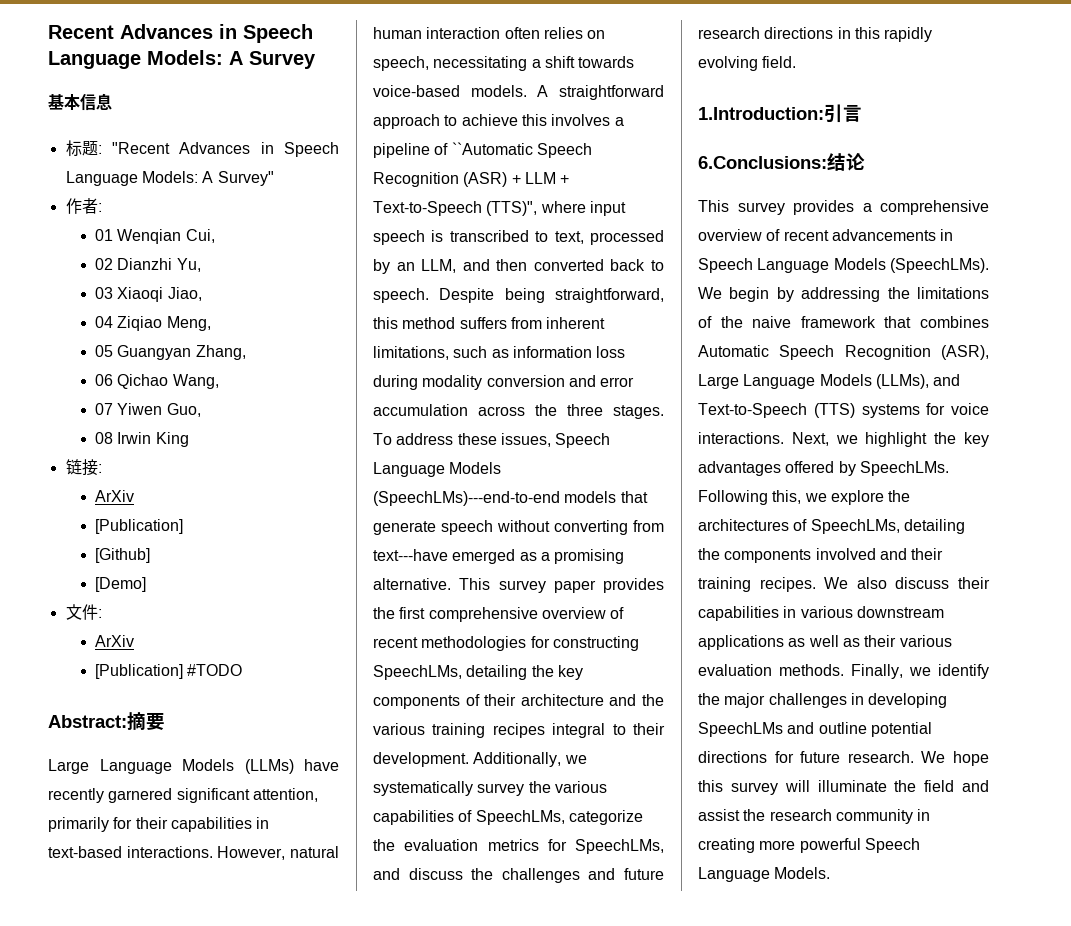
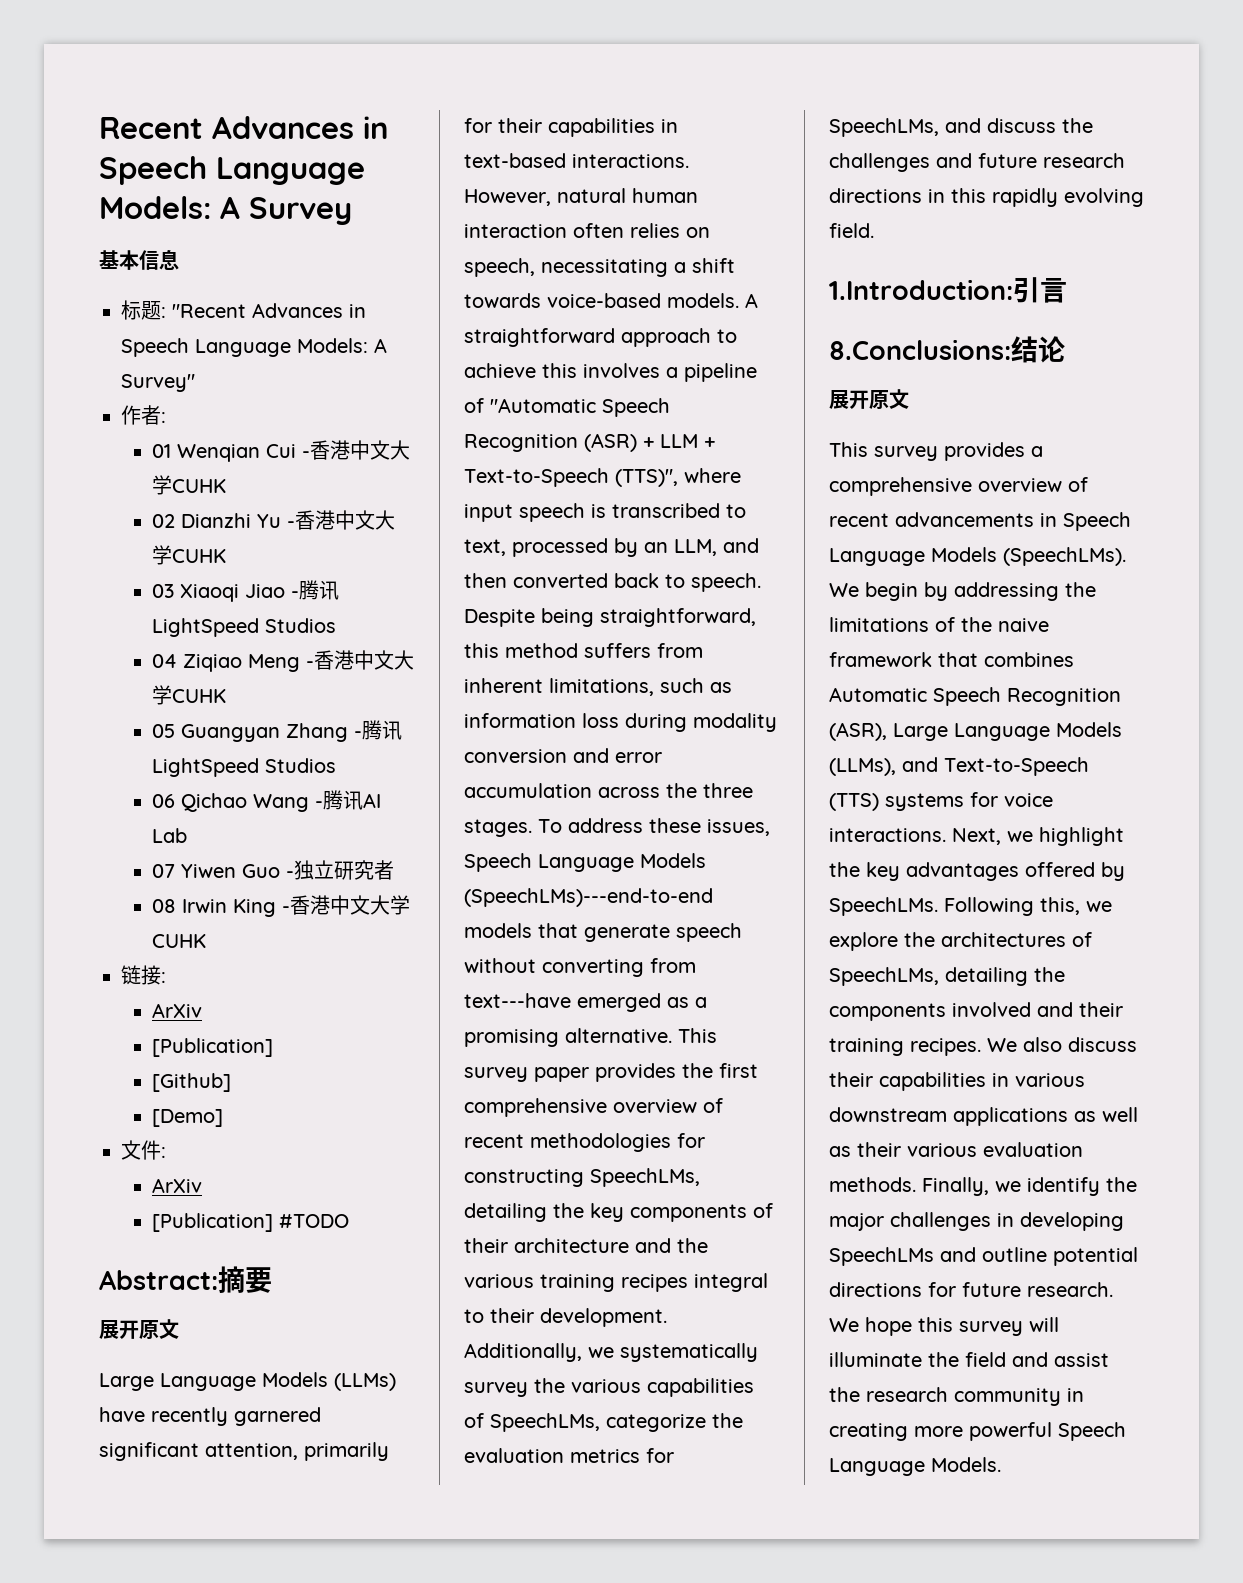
[185,229,215,243] [95,258,201,272] [95,287,202,302] [95,316,211,331] [95,345,246,360] [95,374,219,389] [95,403,201,417] [95,432,189,447] Cui, // 02 Dianzhi Yu, // 03 Xiaoqi Jiao, // 04 Ziqiao Meng, // 05 Guangyan Zhang, // 06 Qichao Wang, // 07 Yiwen Guo, // 08 Irwin King -> [265,440,410,460] [151,475,226,495] [151,510,395,530] [151,545,226,565] [151,580,339,602] [151,618,336,637] [151,650,414,672] [151,685,226,705] [151,720,402,742] [151,758,336,777] [151,790,381,812] [151,828,187,843] [151,860,394,880] [151,895,410,917] [151,934,206,948] Cui -香港中文大学CUHK // 02 Dianzhi Yu -香港中文大学CUHK // 03 Xiaoqi Jiao -腾讯LightSpeed Studios // 04 Ziqiao Meng -香港中文大学CUHK // 05 Guangyan Zhang -腾讯LightSpeed Studios // 06 Qichao Wang -腾讯AI Lab // 07 Yiwen Guo -独立研究者 // 08 Irwin King -香港中文大学CUHK
(165, 721) none -> [99,1319,179,1339] // 展开原文
[451,142,533,155] ``Automatic -> [490,398,596,413] "Automatic
[698,156,827,169] 6.Conclusions: -> [829,339,1011,360] 8.Conclusions:
(865, 162) none -> [829,389,909,409] // 展开原文

